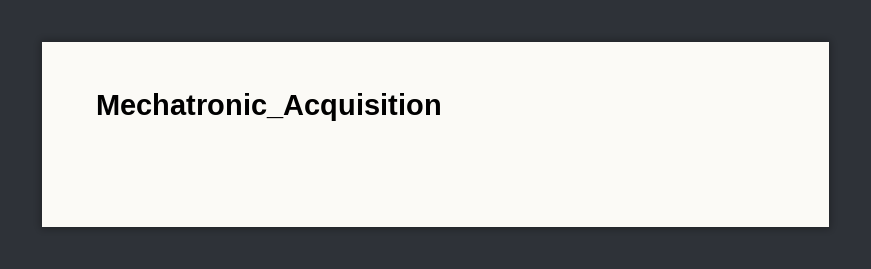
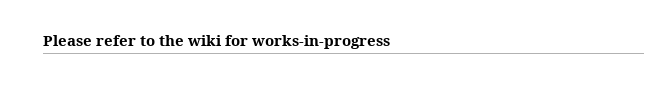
[96,93,442,121] Mechatronic_Acquisition -> [43,35,391,49] Please refer to the wiki for works-in-progress

